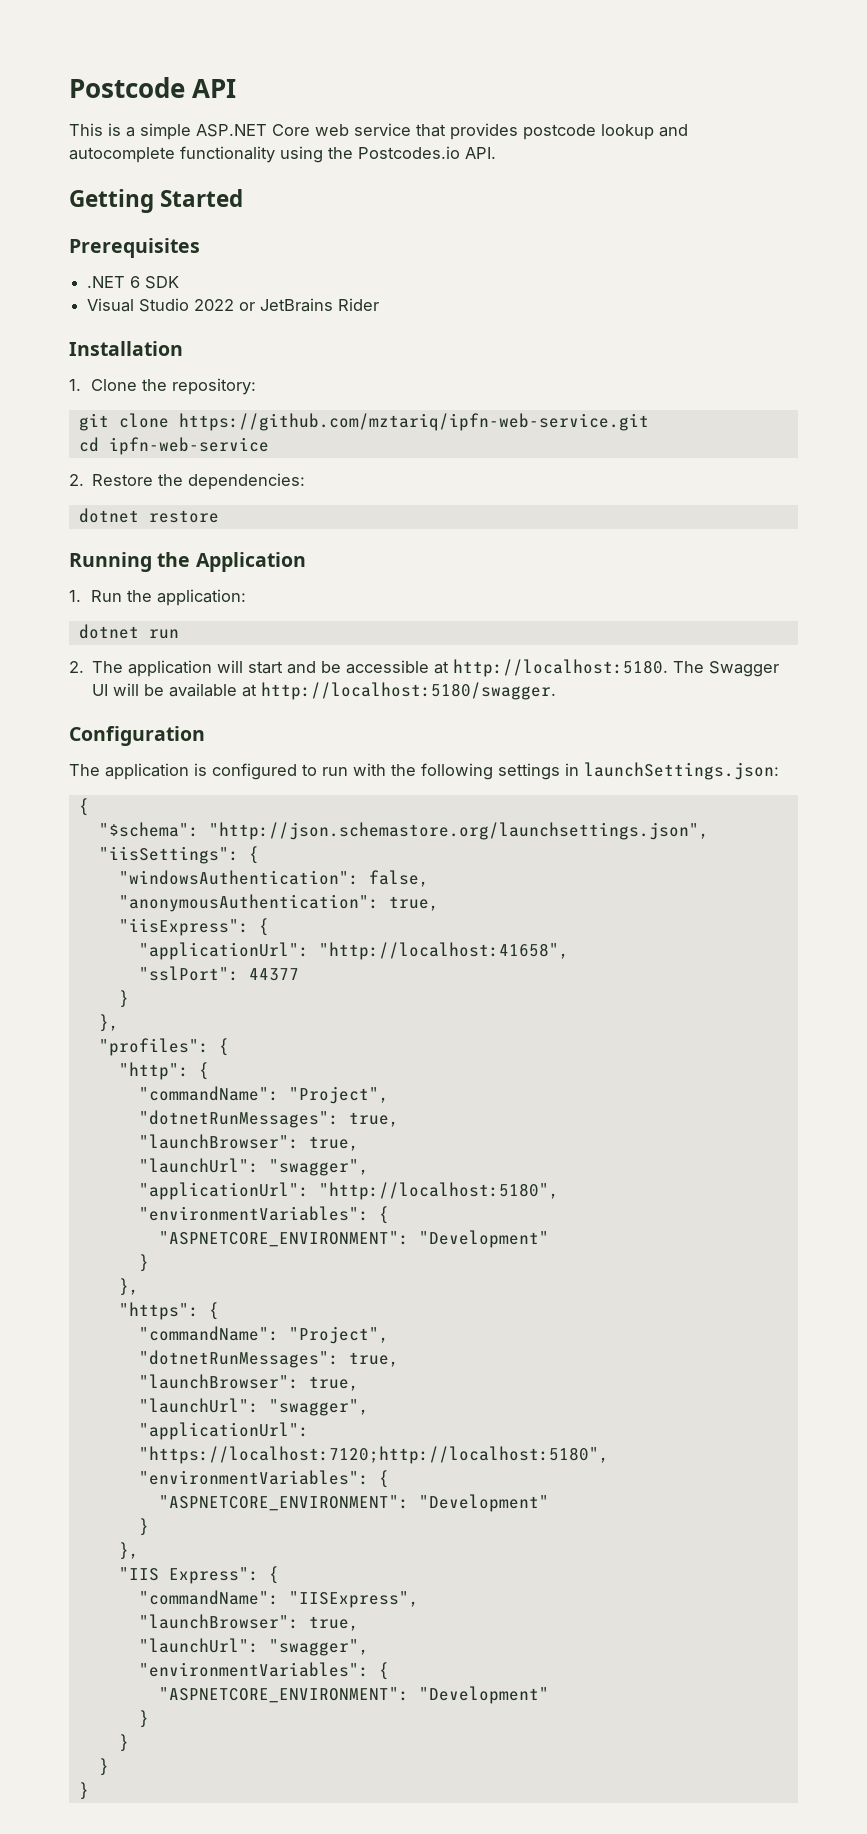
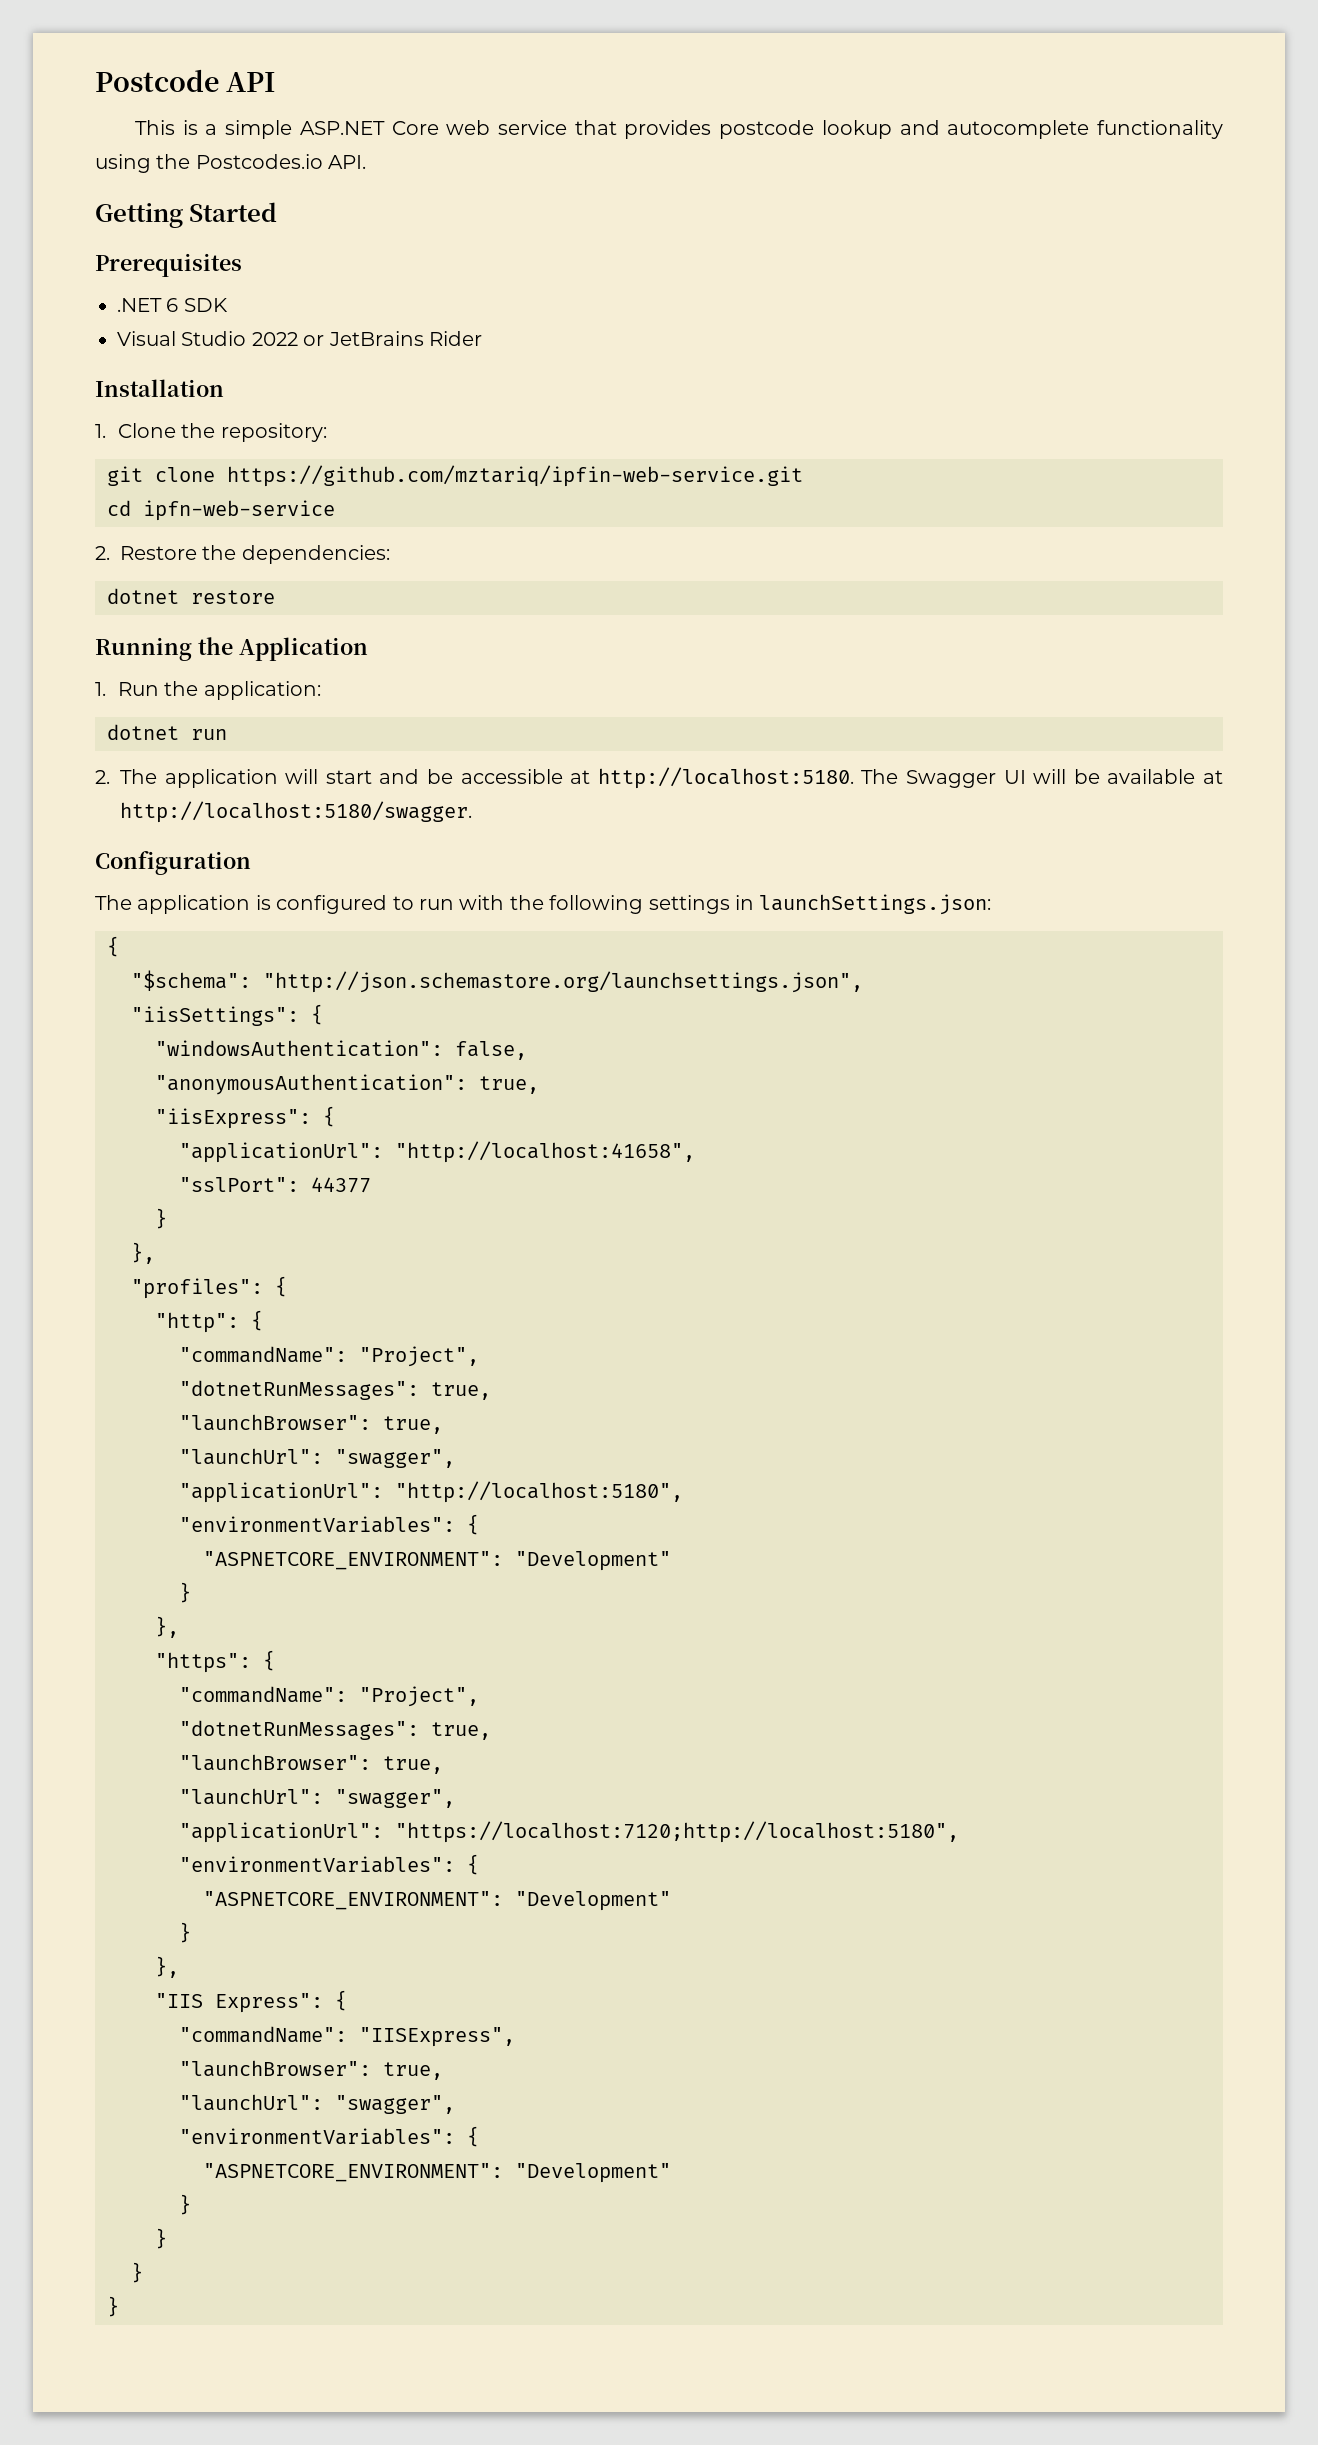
[178,413,649,431] https://github.com/mztariq/ipfn-web-service.git -> [227,465,803,487] https://github.com/mztariq/ipfin-web-service.git

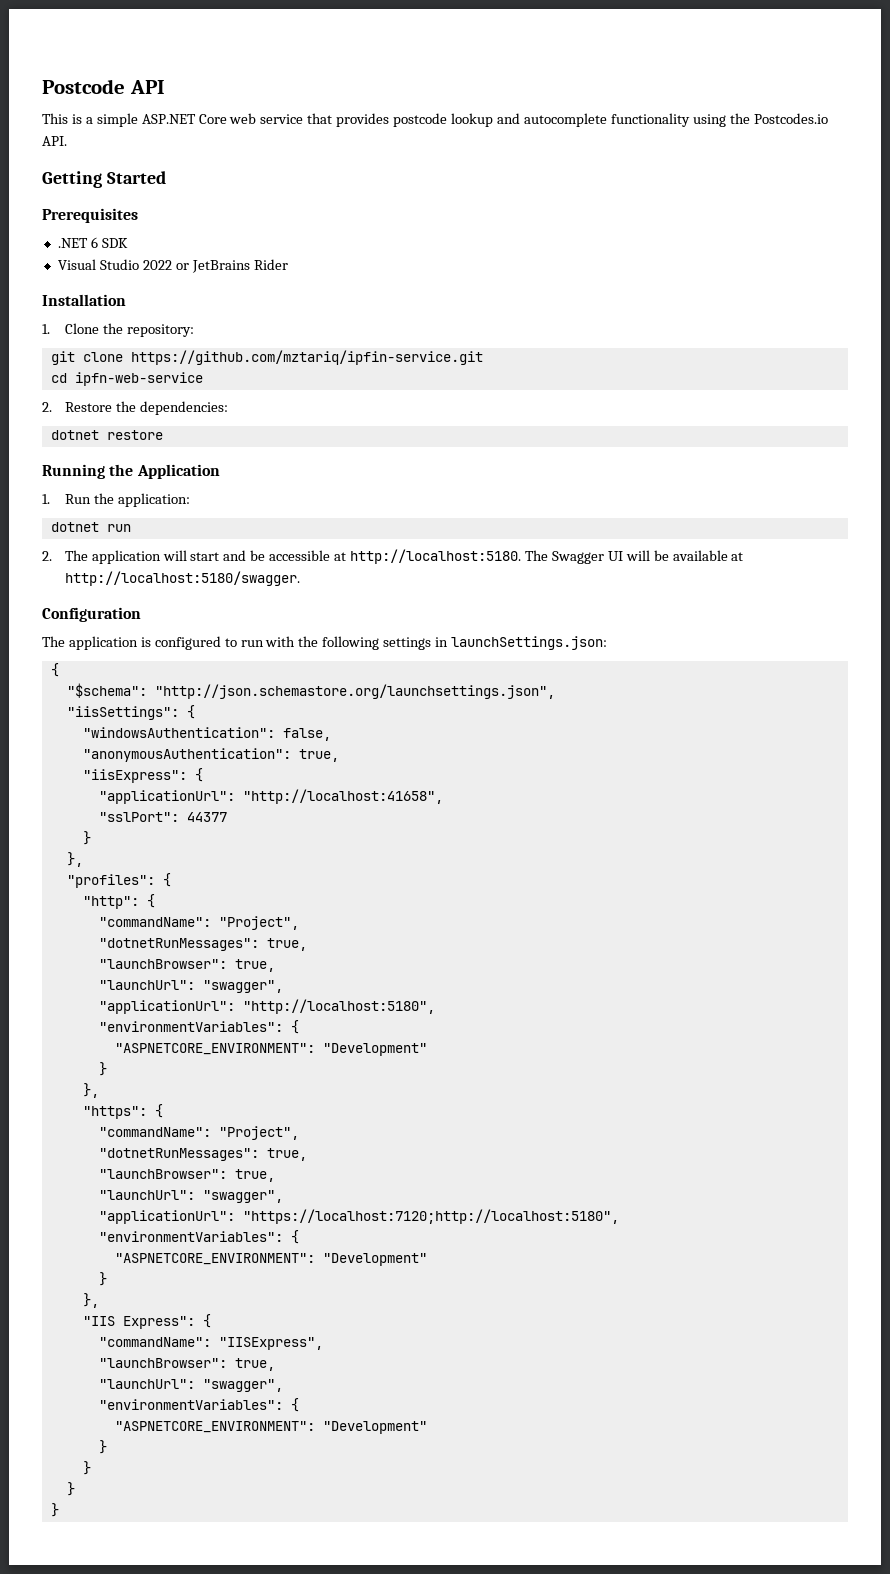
[227,465,803,487] https://github.com/mztariq/ipfin-web-service.git -> [130,350,483,365] https://github.com/mztariq/ipfin-service.git

